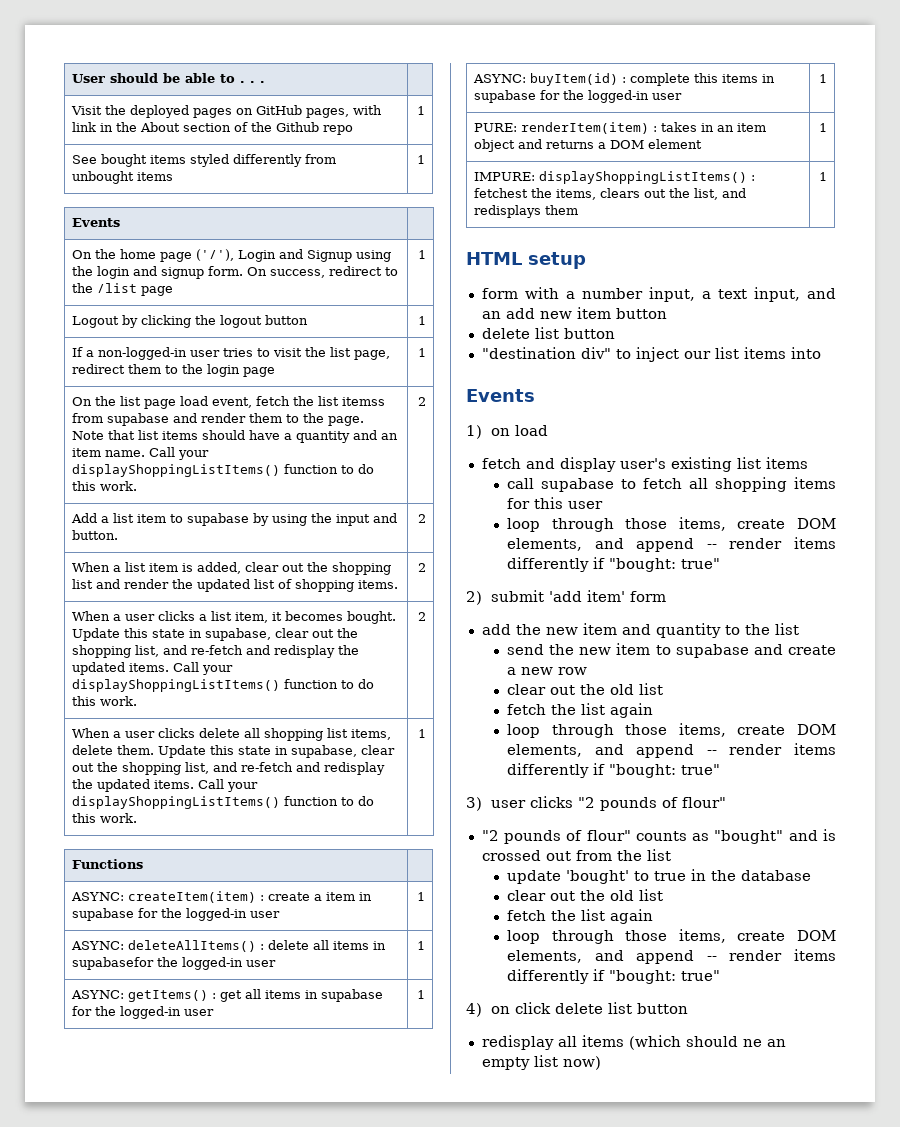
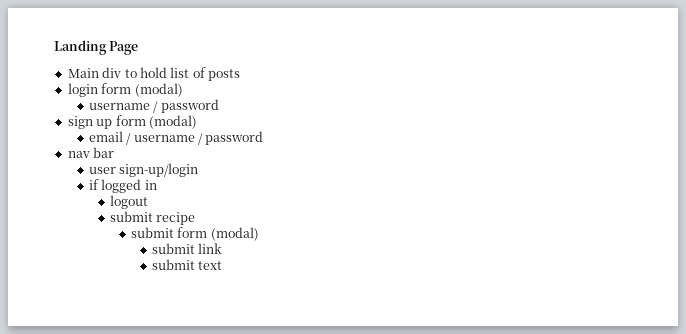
[72,73,266,83] [71,105,383,118] [72,122,354,135] [416,106,425,115] [72,154,337,167] [72,171,174,184] [416,155,425,164] [72,218,121,227] [72,249,392,262] [72,266,399,279] [72,283,174,296] [417,250,426,259] [72,315,309,328] [417,316,426,325] [72,347,391,360] [72,364,276,377] [417,348,426,357] [72,396,386,409] [72,413,365,426] [72,430,399,443] [72,447,210,460] [72,464,375,477] [72,481,138,491] [417,397,426,406] [71,513,398,526] [72,530,119,540] [417,514,426,523] [72,562,392,575] [72,579,399,592] [417,563,426,572] [72,611,397,624] [72,628,359,641] [72,645,360,658] [72,662,234,675] [72,679,375,692] [72,696,138,706] [417,612,426,621] [72,728,392,741] [72,745,396,758] [72,762,386,775] [72,779,259,792] [72,796,375,809] [72,813,138,823] [417,729,426,738] [72,859,144,869] [71,891,373,903] [72,908,281,921] [416,892,425,901] [71,940,387,952] [72,957,277,970] [416,941,425,950] [71,989,384,1002] [72,1006,215,1019] [416,990,425,999] [473,73,776,86] [474,90,683,103] [818,74,827,83] [474,122,767,134] [474,139,703,152] [818,123,827,132] [474,171,756,184] [474,188,747,200] [474,205,579,218] [818,172,827,181] [466,252,586,269] [481,287,836,302] [481,307,667,319] [481,327,615,339] [481,347,821,362] [466,389,535,402] [466,425,549,439] [481,457,808,472] [507,477,836,492] [507,497,604,509] [507,517,836,532] [507,537,836,552] [507,557,721,572] [466,590,667,605] [481,623,799,638] [507,643,836,658] [507,667,588,675] [507,683,664,695] [507,703,654,718] [507,723,836,738] [507,743,836,758] [507,763,721,778] [466,796,727,811] [481,829,836,844] [481,849,671,861] [507,869,812,884] [507,889,664,901] [507,909,654,924] [507,929,836,944] [507,949,836,964] [507,969,721,984] [466,1002,689,1017] [481,1035,786,1050] [481,1055,601,1070] User should be able to . . . | // Visit the deployed pages on GitHub pages, with link in the About section of the Github repo | 1 // See bought items styled differently from unbought items | 1 // Events | // On the home page ('/'), Login and Signup using the login and signup form. On success, redirect to the /list page | 1 // Logout by clicking the logout button | 1 // If a non-logged-in user tries to visit the list page, redirect them to the login page | 1 // On the list page load event, fetch the list itemss from supabase and render them to the page. Note that list items should have a quantity and an item name. Call your displayShoppingListItems() function to do this work. | 2 // Add a list item to supabase by using the input and button. | 2 // When a list item is added, clear out the shopping list and render the updated list of shopping items. | 2 // When a user clicks a list item, it becomes bought. Update this state in supabase, clear out the shopping list, and re-fetch and redisplay the updated items. Call your displayShoppingListItems() function to do this work. | 2 // When a user clicks delete all shopping list items, delete them. Update this state in supabase, clear out the shopping list, and re-fetch and redisplay the updated items. Call your displayShoppingListItems() function to do this work. | 1 // Functions | // ASYNC: createItem(item) : create a item in supabase for the logged-in user | 1 // ASYNC: deleteAllItems() : delete all items in supabasefor the logged-in user | 1 // ASYNC: getItems() : get all items in supabase for the logged-in user | 1 // ASYNC: buyItem(id) : complete this items in supabase for the logged-in user | 1 // PURE: renderItem(item) : takes in an item object and returns a DOM element | 1 // IMPURE: displayShoppingListItems() : fetchest the items, clears out the list, and redisplays them | 1 // HTML setup // form with a number input, a text input, and an add new item button // delete list button // "destination div" to inject our list items into // Events // 1) on load // fetch and display user's existing list items // call supabase to fetch all shopping items for this user // loop through those items, create DOM elements, and append -- render items differently if "bought: true" // 2) submit 'add item' form // add the new item and quantity to the list // send the new item to supabase and create a new row // clear out the old list // fetch the list again // loop through those items, create DOM elements, and append -- render items differently if "bought: true" // 3) user clicks "2 pounds of flour" // "2 pounds of flour" counts as "bought" and is crossed out from the list // update 'bought' to true in the database // clear out the old list // fetch the list again // loop through those items, create DOM elements, and append -- render items differently if "bought: true" // 4) on click delete list button // redisplay all items (which should ne an empty list now) -> [54,40,139,55] [67,67,240,81] [67,83,183,97] [88,99,219,113] [67,115,197,129] [88,131,264,145] [67,147,115,158] [88,163,199,177] [88,179,157,193] [109,195,148,209] [109,211,196,225] [130,227,259,241] [151,243,223,254] [151,259,223,270] Landing Page // Main div to hold list of posts // login form (modal) // username / password // sign up form (modal) // email / username / password // nav bar // user sign-up/login // if logged in // logout // submit recipe // submit form (modal) // submit link // submit text

